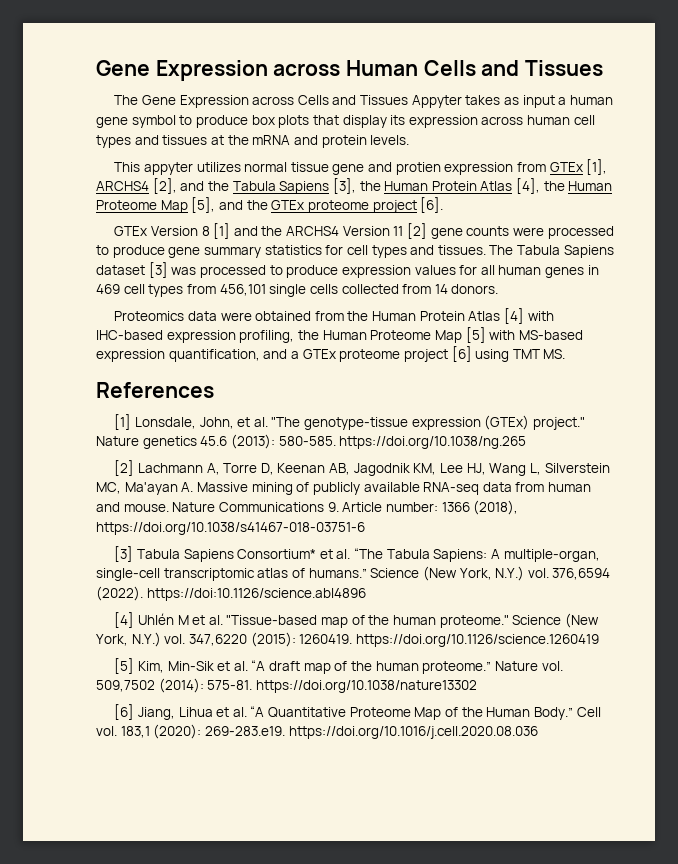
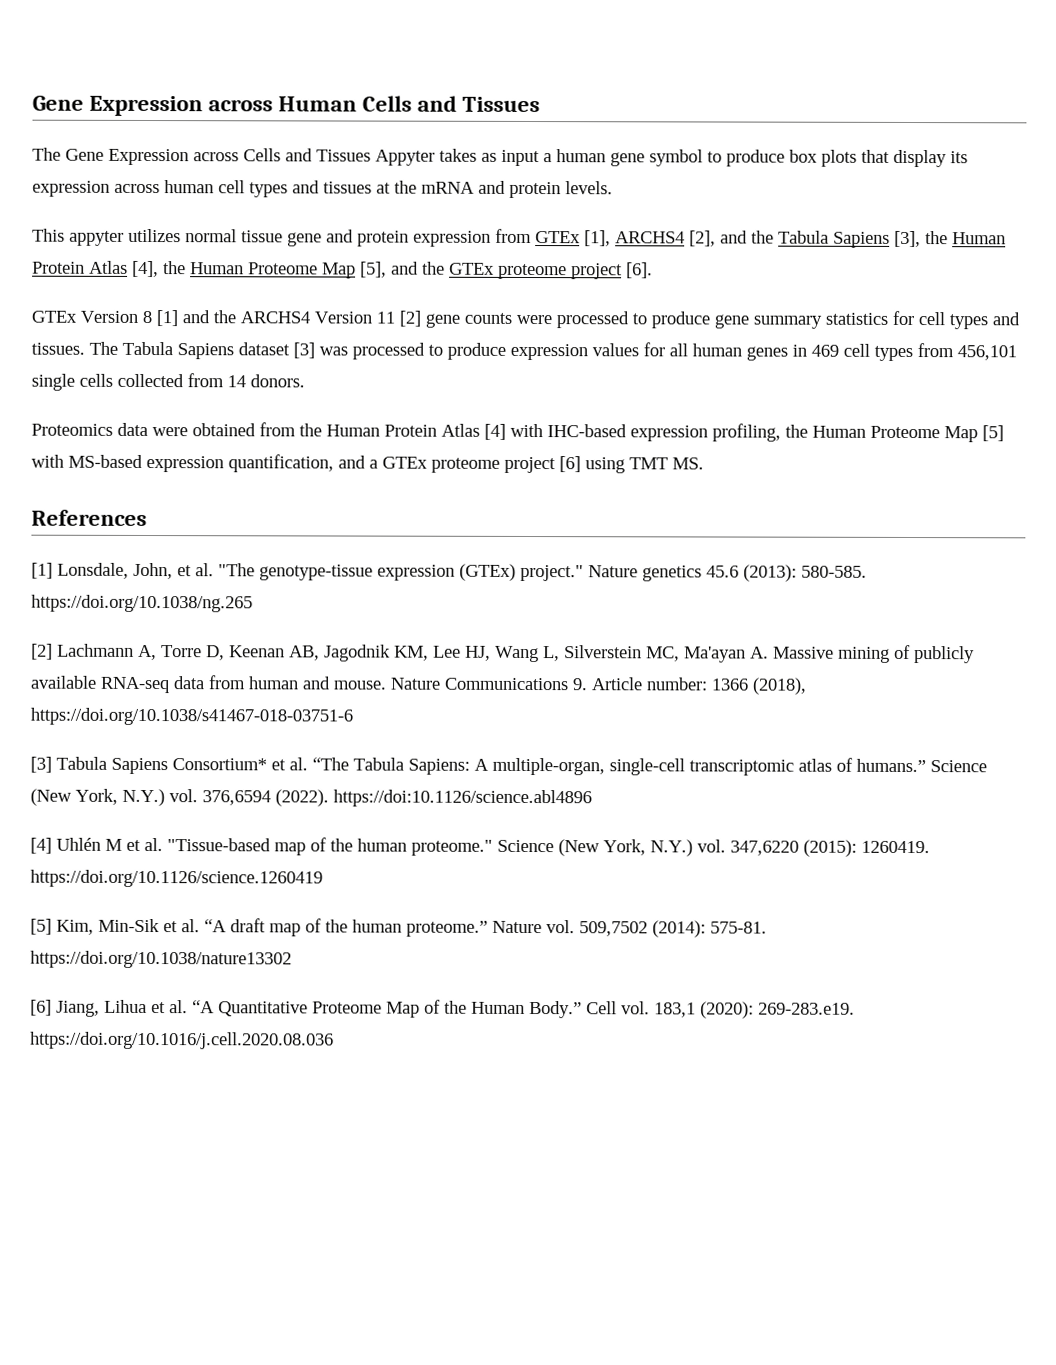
[395,162,441,175] protien -> [357,230,409,247] protein

